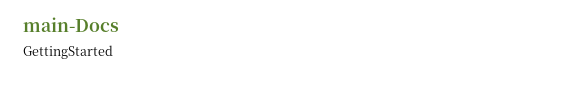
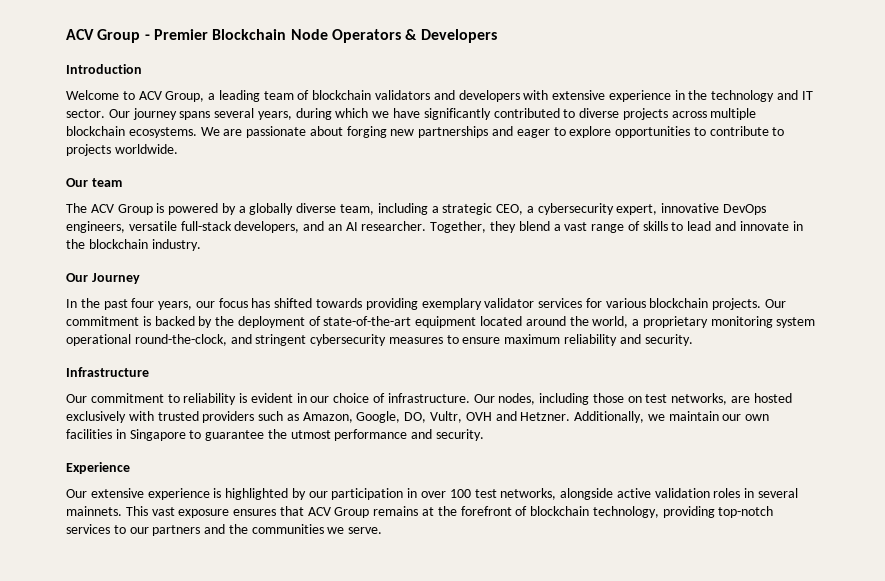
[23,17,119,32] [23,45,113,59] main-Docs // GettingStarted -> [66,29,497,43] [66,64,142,74] [66,90,813,102] [66,108,757,120] [66,126,785,138] [66,144,178,156] [66,178,122,187] [66,203,767,215] [66,221,803,233] [66,239,201,251] [66,273,140,284] [66,298,787,310] [66,316,816,328] [66,334,693,346] [66,367,149,377] [66,393,792,405] [66,411,770,423] [66,429,485,441] [66,462,130,474] [66,488,799,500] [66,506,774,518] [66,524,383,536] ACV Group - Premier Blockchain Node Operators & Developers // Introduction // Welcome to ACV Group, a leading team of blockchain validators and developers with extensive experience in the technology and IT sector. Our journey spans several years, during which we have significantly contributed to diverse projects across multiple blockchain ecosystems. We are passionate about forging new partnerships and eager to explore opportunities to contribute to projects worldwide. // Our team // The ACV Group is powered by a globally diverse team, including a strategic CEO, a cybersecurity expert, innovative DevOps engineers, versatile full-stack developers, and an AI researcher. Together, they blend a vast range of skills to lead and innovate in the blockchain industry. // Our Journey // In the past four years, our focus has shifted towards providing exemplary validator services for various blockchain projects. Our commitment is backed by the deployment of state-of-the-art equipment located around the world, a proprietary monitoring system operational round-the-clock, and stringent cybersecurity measures to ensure maximum reliability and security. // Infrastructure // Our commitment to reliability is evident in our choice of infrastructure. Our nodes, including those on test networks, are hosted exclusively with trusted providers such as Amazon, Google, DO, Vultr, OVH and Hetzner. Additionally, we maintain our own facilities in Singapore to guarantee the utmost performance and security. // Experience // Our extensive experience is highlighted by our participation in over 100 test networks, alongside active validation roles in several mainnets. This vast exposure ensures that ACV Group remains at the forefront of blockchain technology, providing top-notch services to our partners and the communities we serve.

